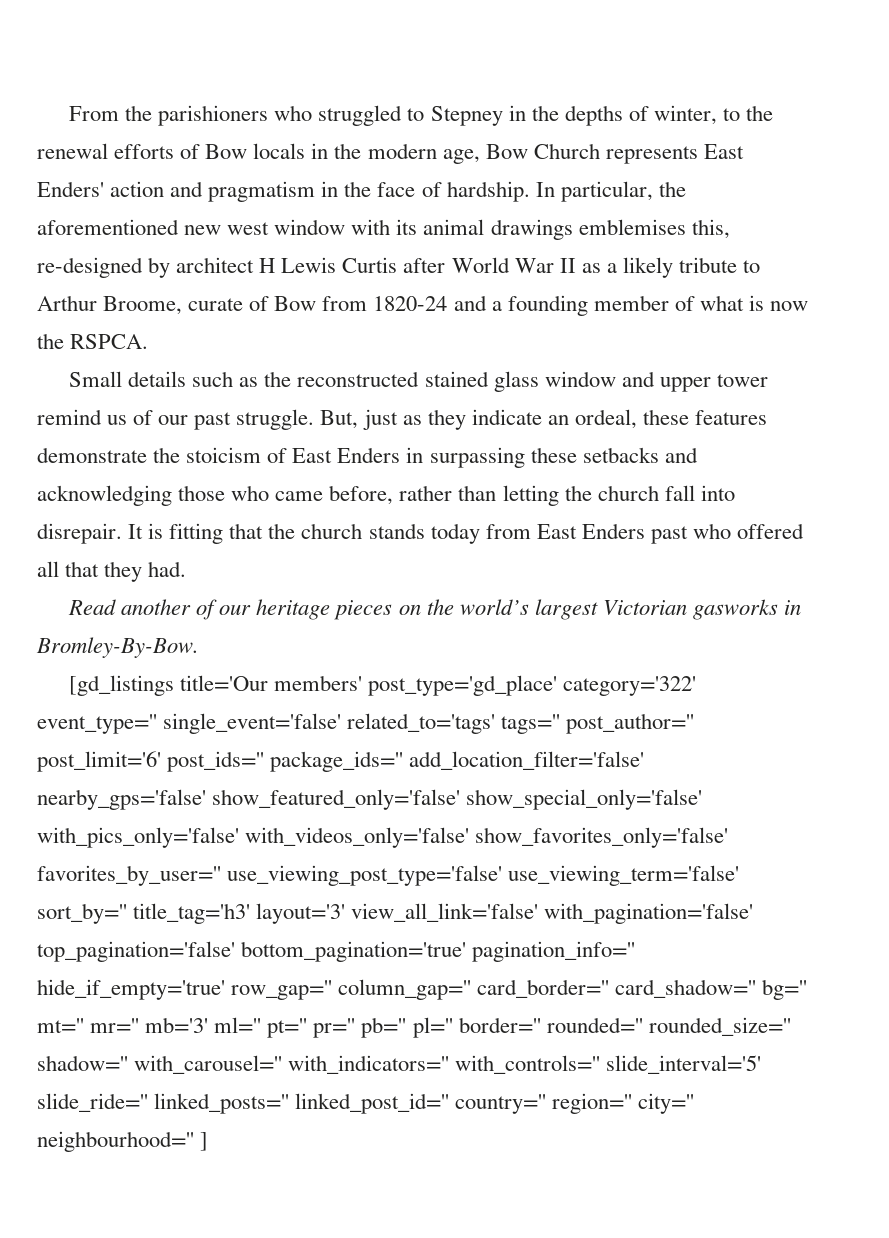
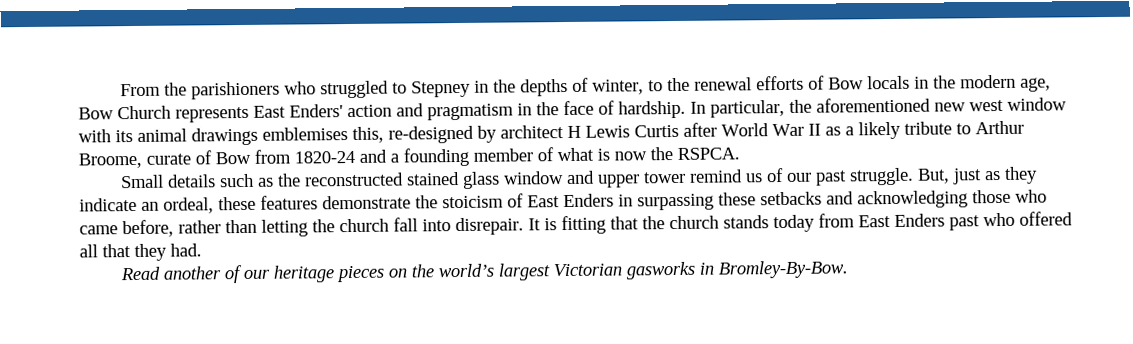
[69,675,697,696] [37,713,695,734] [37,751,645,772] [37,789,703,810] [37,827,729,848] [37,865,740,886] [37,903,754,924] [37,941,636,962] [37,979,808,1000] [37,1017,791,1038] [37,1055,762,1074] [37,1093,695,1114] [37,1131,209,1152] // [gd_listings title='Our members' post_type='gd_place' category='322' event_type='' single_event='false' related_to='tags' tags='' post_author='' post_limit='6' post_ids='' package_ids='' add_location_filter='false' nearby_gps='false' show_featured_only='false' show_special_only='false' with_pics_only='false' with_videos_only='false' show_favorites_only='false' favorites_by_user='' use_viewing_post_type='false' use_viewing_term='false' sort_by='' title_tag='h3' layout='3' view_all_link='false' with_pagination='false' top_pagination='false' bottom_pagination='true' pagination_info='' hide_if_empty='true' row_gap='' column_gap='' card_border='' card_shadow='' bg='' mt='' mr='' mb='3' ml='' pt='' pr='' pb='' pl='' border='' rounded='' rounded_size='' shadow='' with_carousel='' with_indicators='' with_controls='' slide_interval='5' slide_ride='' linked_posts='' linked_post_id='' country='' region='' city='' neighbourhood='' ] -> (849, 269) none

